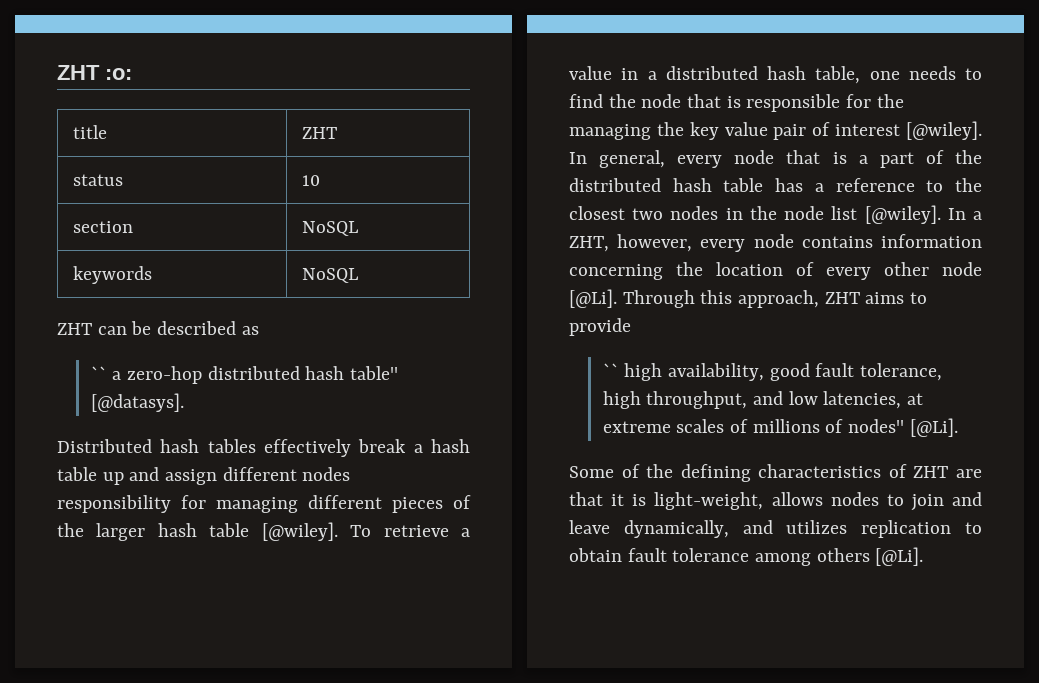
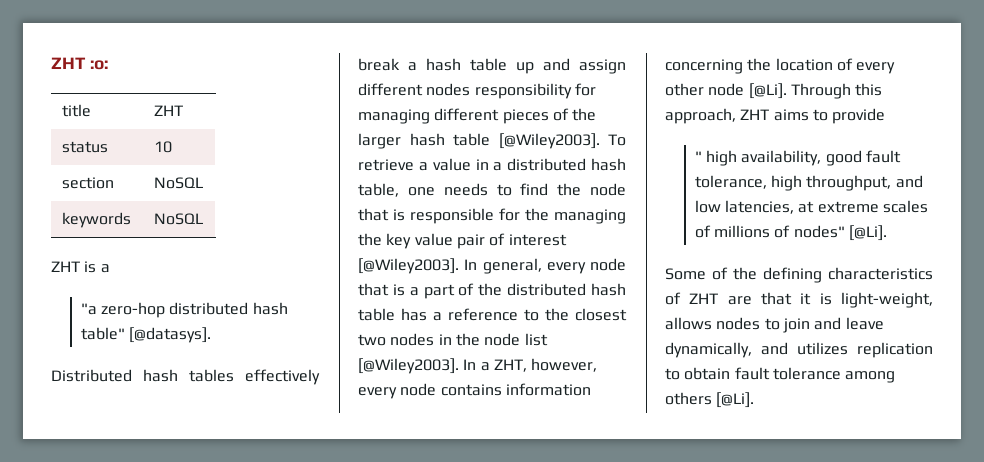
[97,321,259,335] [90,366,122,380] can be described as // `` a -> [84,261,110,273] [80,303,97,315] is a // "a
[349,366,398,380] table'' -> [80,327,125,340] table"
[261,522,338,541] [@wiley]. -> [498,133,600,149] [@Wiley2003].
[906,121,982,140] [@wiley]. -> [358,258,459,274] [@Wiley2003].
[864,205,941,224] [@wiley]. -> [358,358,459,374] [@Wiley2003].
[602,363,619,377] `` -> [694,151,702,162] "
[847,419,904,433] nodes'' -> [793,225,845,238] nodes"

